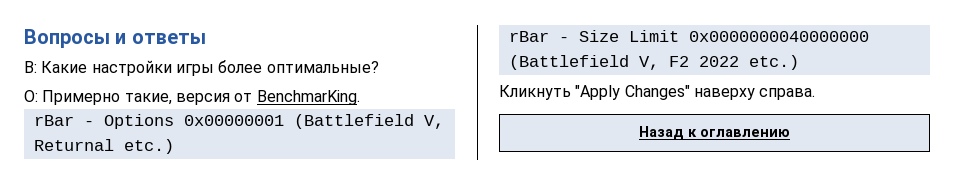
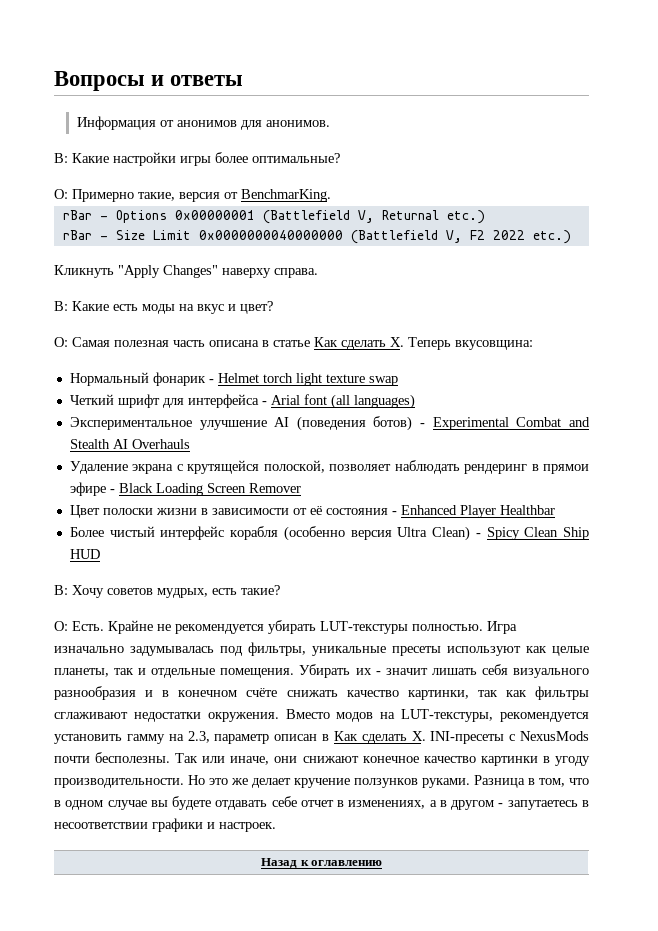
(206, 38) none -> [76,116,330,130] // Информация от анонимов для анонимов.
(816, 94) none -> [54,301,273,314] [54,337,533,350] [69,372,398,386] [69,394,415,409] [69,416,591,431] [69,439,190,449] [69,460,589,474] [69,482,301,496] [69,505,555,518] [69,526,590,541] [69,549,100,559] [54,585,280,598] [54,620,517,634] [54,642,589,656] [54,664,589,678] [54,686,590,700] [54,709,589,722] [54,731,589,744] [54,752,590,766] [54,775,589,788] [54,796,589,810] [54,818,276,832] // В: Какие есть моды на вкус и цвет? // О: Самая полезная часть описана в статье Как сделать X. Теперь вкусовщина: // Нормальный фонарик - Helmet torch light texture swap // Четкий шрифт для интерфейса - Arial font (all languages) // Экспериментальное улучшение AI (поведения ботов) - Experimental Combat and Stealth AI Overhauls // Удаление экрана с крутящейся полоской, позволяет наблюдать рендеринг в прямои эфире - Black Loading Screen Remover // Цвет полоски жизни в зависимости от её состояния - Enhanced Player Healthbar // Более чистый интерфейс корабля (особенно версия Ultra Clean) - Spicy Clean Ship HUD // В: Хочу советов мудрых, есть такие? // О: Есть. Крайне не рекомендуется убирать LUT-текстуры полностью. Игра изначально задумывалась под фильтры, уникальные пресеты используют как целые планеты, так и отдельные помещения. Убирать их - значит лишать себя визуального разнообразия и в конечном счёте снижать качество картинки, так как фильтры сглаживают недостатки окружения. Вместо модов на LUT-текстуры, рекомендуется установить гамму на 2.3, параметр описан в Как сделать X. INI-пресеты с NexusMods почти бесполезны. Так или иначе, они снижают конечное качество картинки в угоду производительности. Но это же делает кручение ползунков руками. Разница в том, что в одном случае вы будете отдавать себе отчет в изменениях, а в другом - запутаетесь в несоответствии графики и настроек.

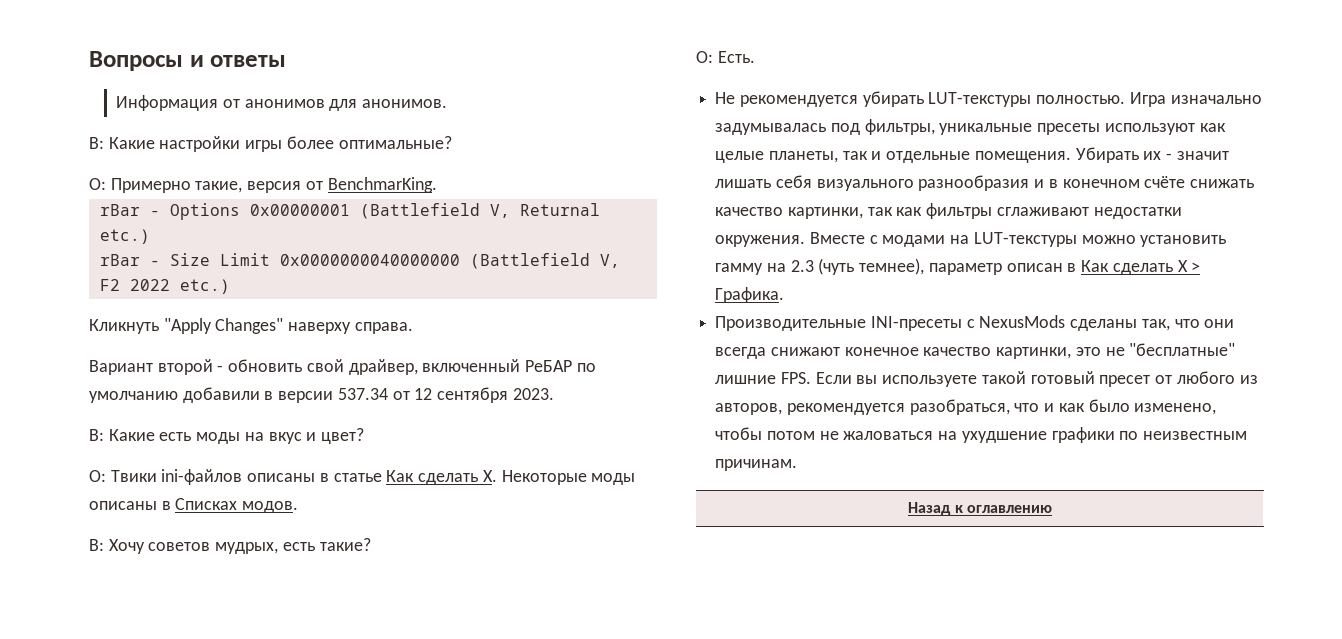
(318, 273) none -> [89,359,596,375] [89,387,554,403] // Вариант второй - обновить свой драйвер, включенный РеБАР по умолчанию добавили в версии 537.34 от 12 сентября 2023.
[72,337,259,347] Самая полезная часть описана -> [110,469,316,485] Твики ini-файлов описаны
[408,337,533,350] [69,372,398,386] [69,394,415,409] [69,416,591,431] [69,439,190,449] [69,460,589,474] [69,482,301,496] [69,505,555,518] [69,526,590,541] [69,549,100,559] Теперь вкусовщина: // Нормальный фонарик - Helmet torch light texture swap // Четкий шрифт для интерфейса - Arial font (all languages) // Экспериментальное улучшение AI (поведения ботов) - Experimental Combat and Stealth AI Overhauls // Удаление экрана с крутящейся полоской, позволяет наблюдать рендеринг в прямои эфире - Black Loading Screen Remover // Цвет полоски жизни в зависимости от её состояния - Enhanced Player Healthbar // Более чистый интерфейс корабля (особенно версия Ultra Clean) - Spicy Clean Ship HUD -> [501,470,636,485] [89,498,299,513] Некоторые моды описаны в Списках модов.
[108,620,171,634] Крайне не -> [715,92,736,104] // Не
[285,709,589,722] [54,731,210,744] Вместо модов на LUT-текстуры, рекомендуется установить гамму на 2.3, -> [809,232,1227,247] [715,258,925,275] Вместе с модами на LUT-текстуры можно установить гамму на 2.3 (чуть темнее),
[411,731,589,744] [54,752,590,766] [54,775,589,788] [54,796,589,810] [54,818,276,832] X. INI-пресеты с NexusMods почти бесполезны. Так или иначе, они снижают конечное качество картинки в угоду производительности. Но это же делает кручение ползунков руками. Разница в том, что в одном случае вы будете отдавать себе отчет в изменениях, а в другом - запутаетесь в несоответствии графики и настроек. -> [1177,260,1201,272] [715,287,785,303] [715,315,1235,331] [715,343,1236,359] [715,371,1258,387] [715,399,1217,415] [715,427,1248,443] [715,459,798,471] X > Графика. // Производительные INI-пресеты с NexusMods сделаны так, что они всегда снижают конечное качество картинки, это не "бесплатные" лишние FPS. Если вы используете такой готовый пресет от любого из авторов, рекомендуется разобраться, что и как было изменено, чтобы потом не жаловаться на ухудшение графики по неизвестным причинам.

